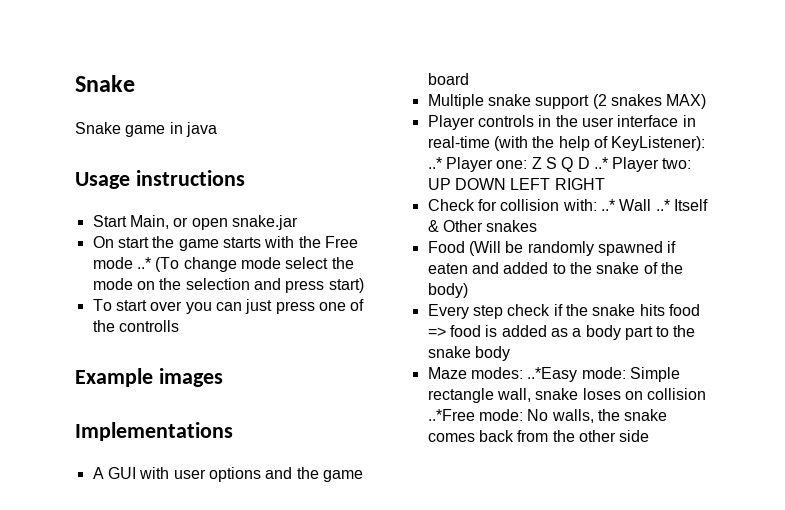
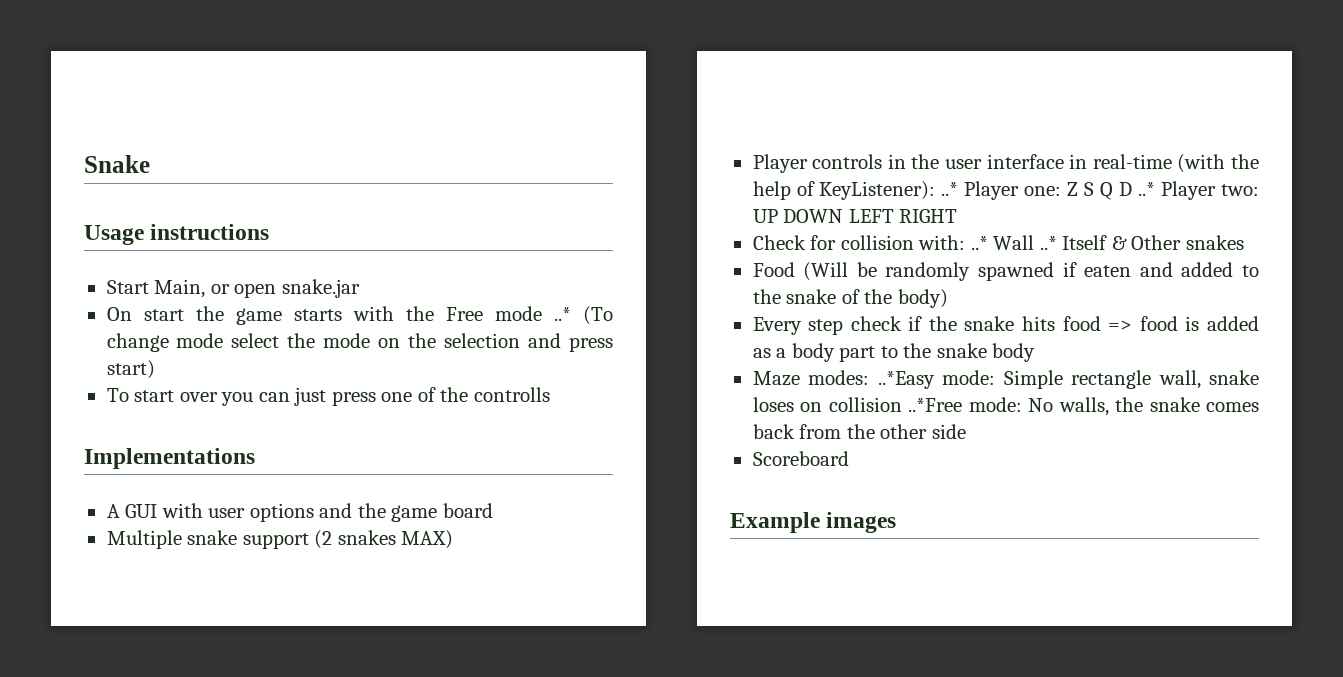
[75,75,135,92] [75,122,217,137] Snake // Snake game in java -> [84,155,150,173] Snake
[75,368,223,387] // Example images -> (550, 394) none
(650, 436) none -> [752,451,849,466] [730,512,897,533] // Scoreboard // Example images

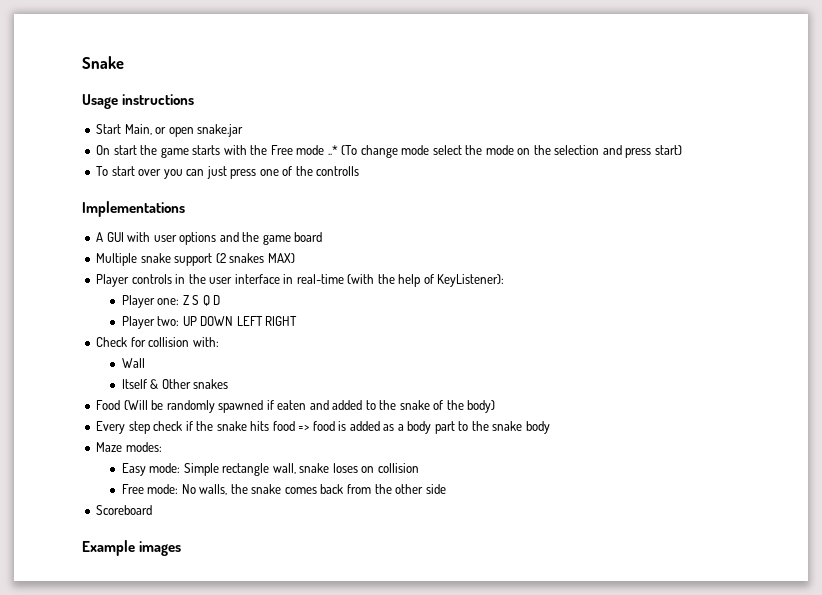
[941,182,959,196] ..* -> (505, 280) //
[1138,182,1156,196] ..* -> (221, 300) //
[970,236,988,250] ..* -> (219, 342) //
[1039,236,1057,250] ..* -> (145, 363) //
[877,371,935,389] ..*Easy -> [121,463,146,476] // Easy
[908,398,963,412] ..*Free -> [121,484,144,494] // Free

